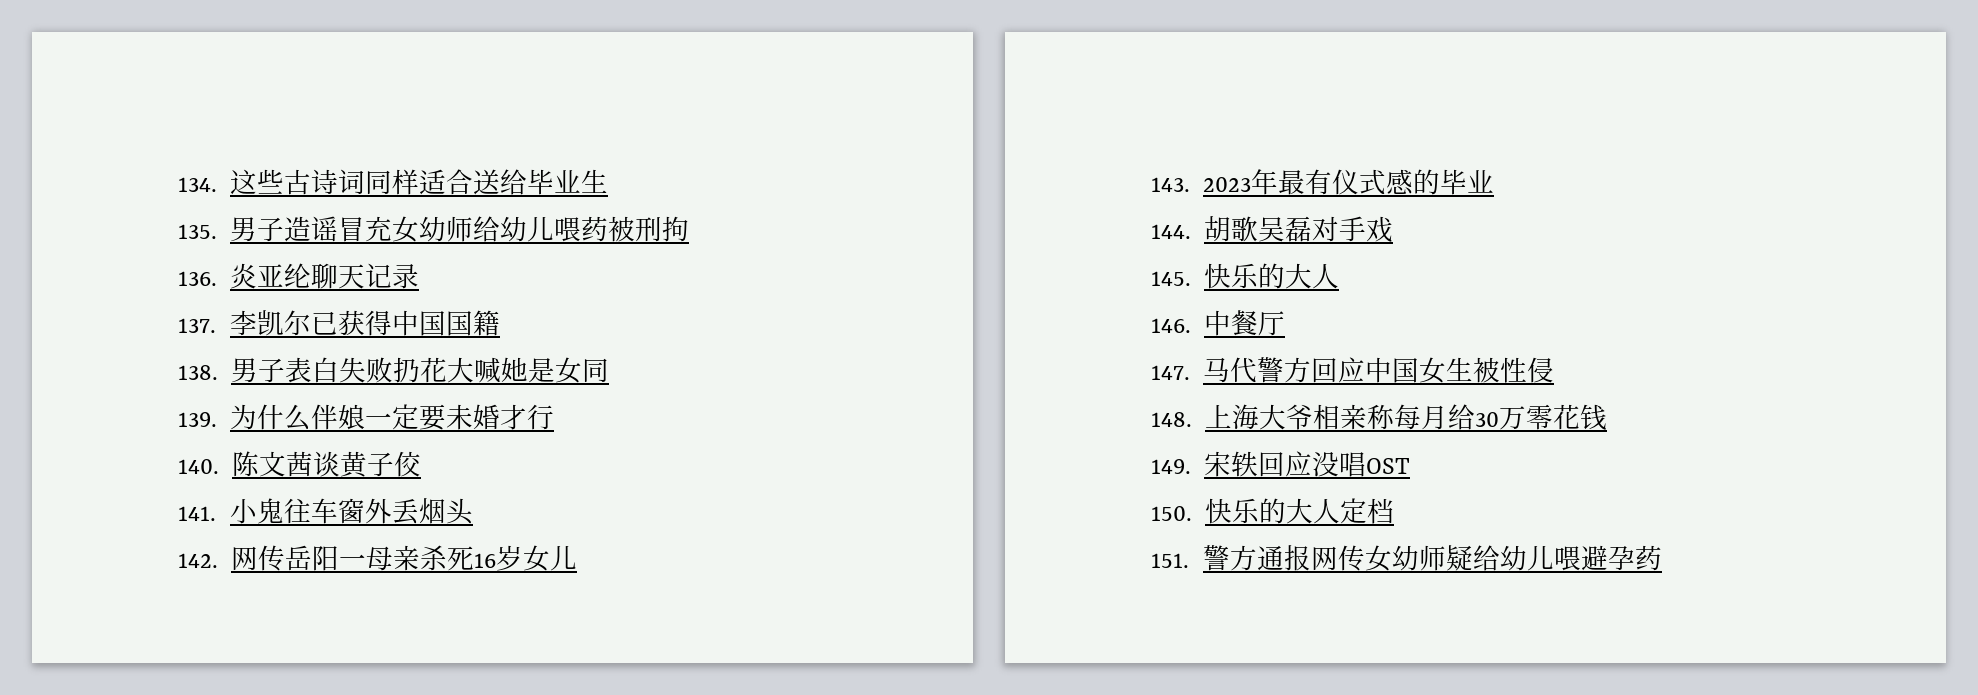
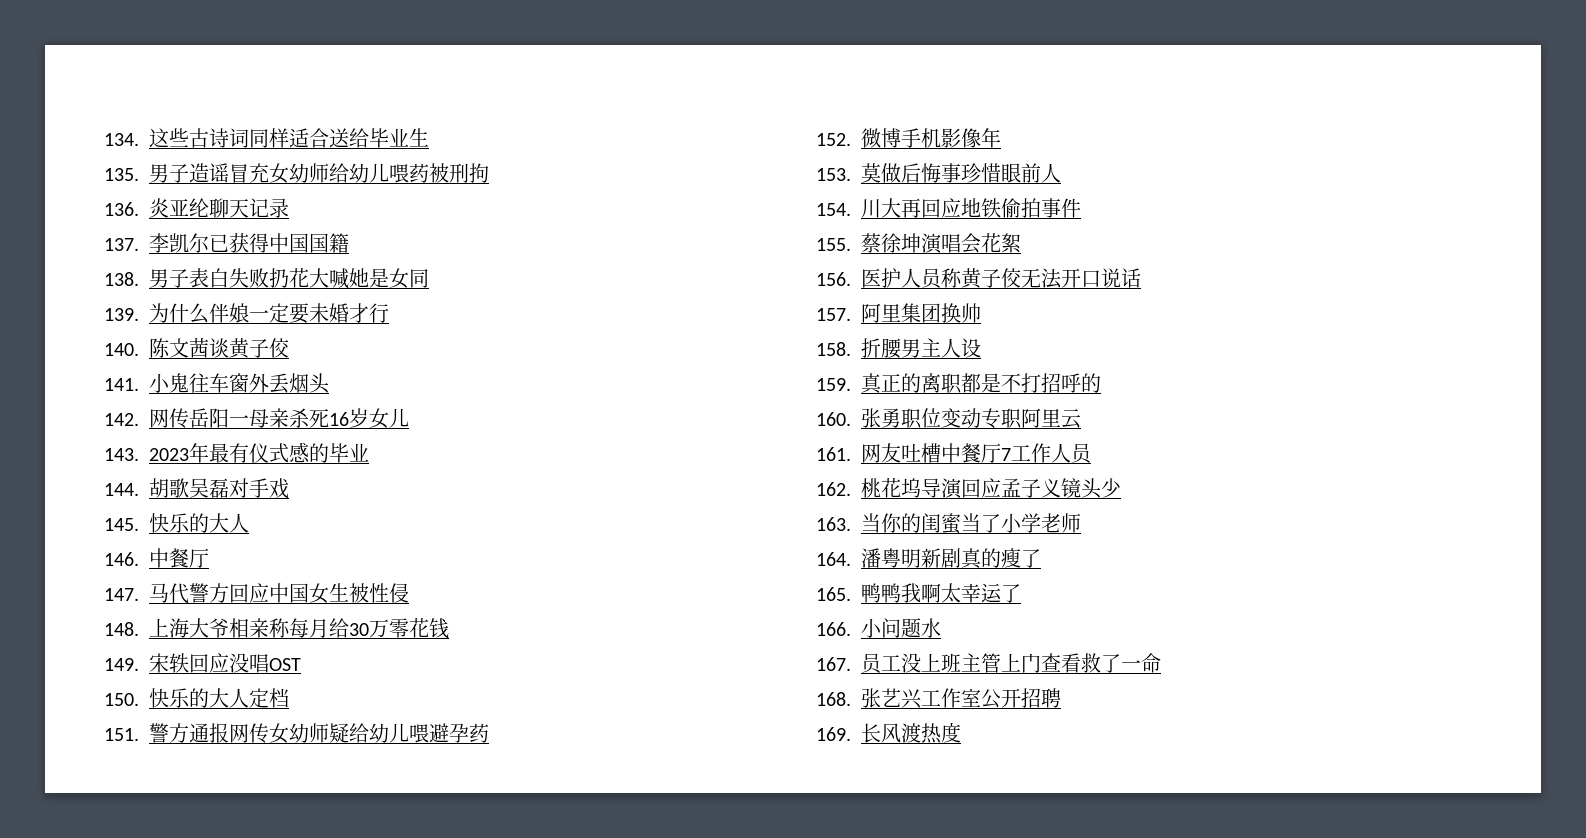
(1662, 558) none -> [816,128,1001,148] [816,163,1061,183] [816,198,1081,218] [816,233,1021,254] [816,268,1141,289] [816,303,981,323] [816,338,981,359] [816,373,1101,394] [816,408,1081,429] [816,443,1093,464] [816,478,1121,499] [816,513,1081,534] [816,548,1041,569] [816,583,1021,603] [816,618,941,638] [816,653,1161,674] [816,688,1061,709] [816,722,961,744] // 152.微博手机影像年 // 153.莫做后悔事珍惜眼前人 // 154.川大再回应地铁偷拍事件 // 155.蔡徐坤演唱会花絮 // 156.医护人员称黄子佼无法开口说话 // 157.阿里集团换帅 // 158.折腰男主人设 // 159.真正的离职都是不打招呼的 // 160.张勇职位变动专职阿里云 // 161.网友吐槽中餐厅7工作人员 // 162.桃花坞导演回应孟子义镜头少 // 163.当你的闺蜜当了小学老师 // 164.潘粤明新剧真的瘦了 // 165.鸭鸭我啊太幸运了 // 166.小问题水 // 167.员工没上班主管上门查看救了一命 // 168.张艺兴工作室公开招聘 // 169.长风渡热度

